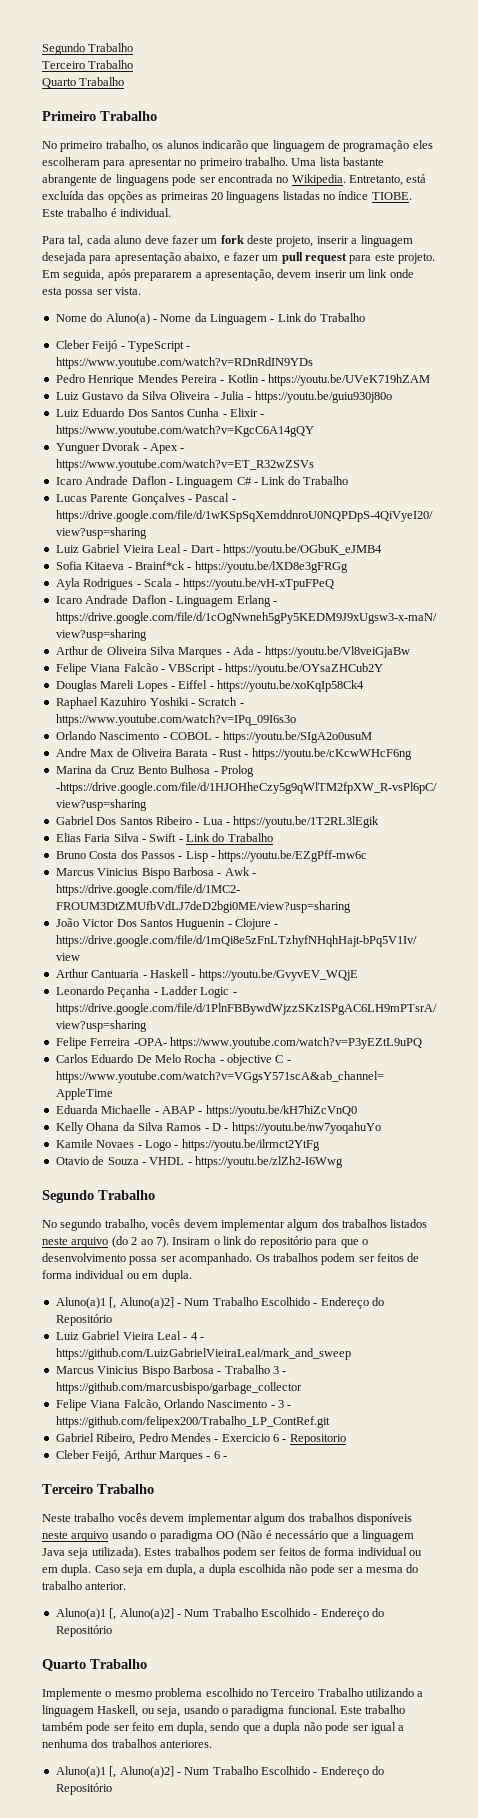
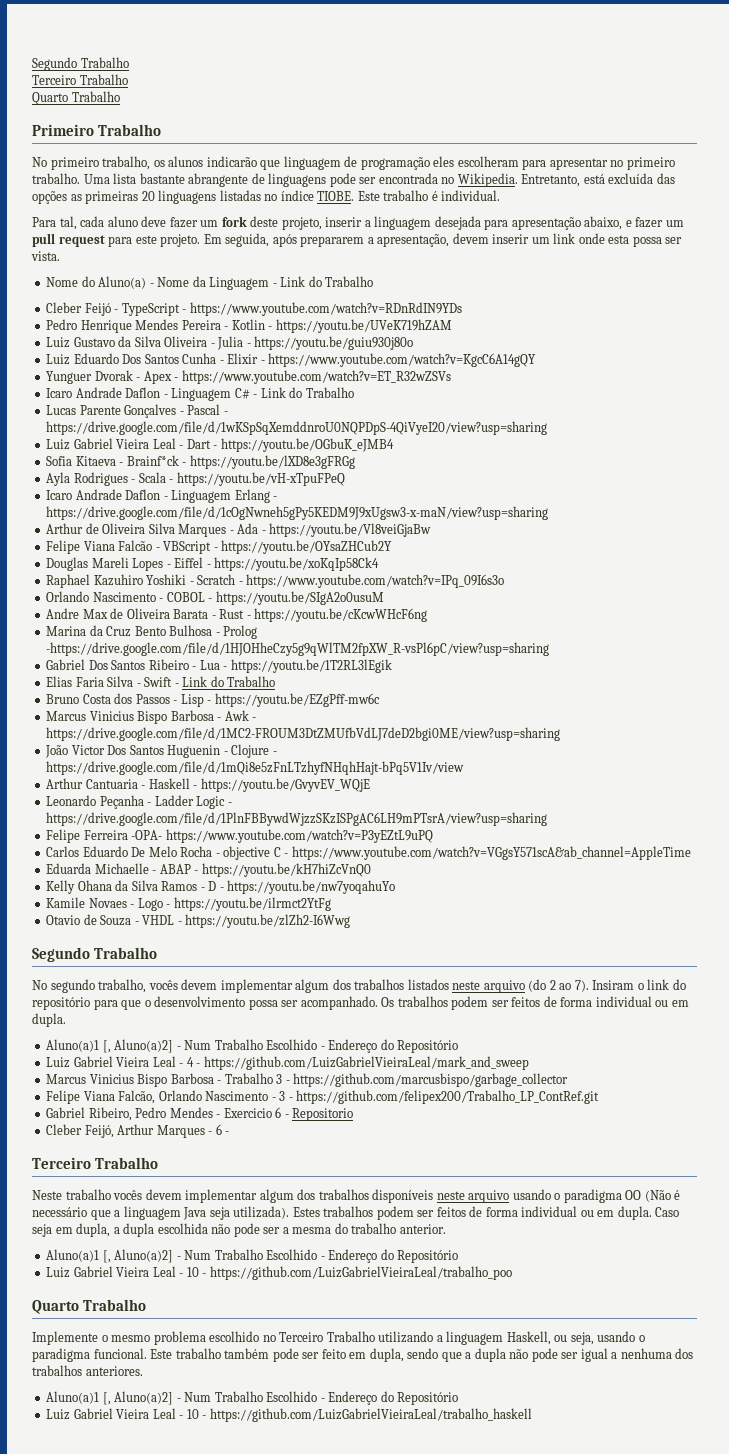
(112, 1631) none -> [46,1266,512,1280] // Luiz Gabriel Vieira Leal - 10 - https://github.com/LuizGabrielVieiraLeal/trabalho_poo
(112, 1789) none -> [46,1408,532,1422] // Luiz Gabriel Vieira Leal - 10 - https://github.com/LuizGabrielVieiraLeal/trabalho_haskell

